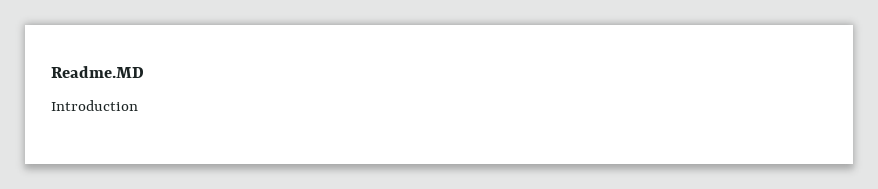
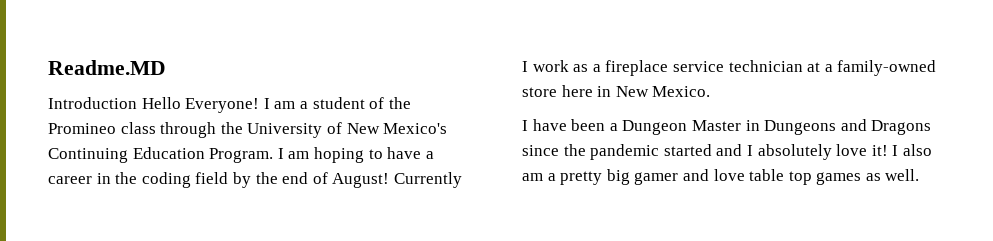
(138, 105) none -> [141,97,411,113] [48,122,448,138] [48,147,434,163] [48,172,462,188] [522,60,937,76] [522,85,711,97] [522,119,932,135] [522,144,932,160] [522,169,920,185] Hello Everyone! I am a student of the Promineo class through the University of New Mexico's Continuing Education Program. I am hoping to have a career in the coding field by the end of August! Currently I work as a fireplace service technician at a family-owned store here in New Mexico. // I have been a Dungeon Master in Dungeons and Dragons since the pandemic started and I absolutely love it! I also am a pretty big gamer and love table top games as well.

